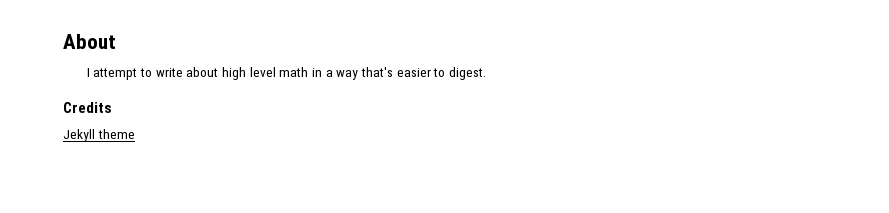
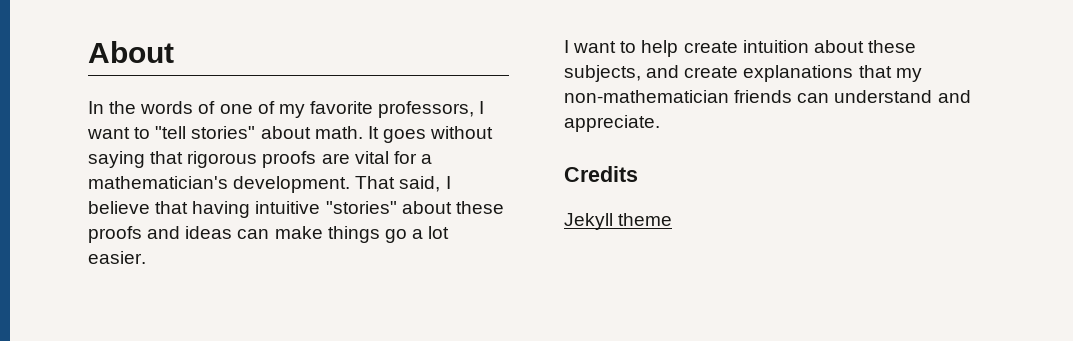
[86,67,486,80] I attempt to write about high level math in a way that's easier to digest. -> [88,101,485,118] [87,126,494,143] [88,151,432,168] [88,176,451,193] [88,201,504,218] [88,226,450,243] [88,251,146,264] [564,40,916,57] [564,65,922,82] [564,90,971,103] [564,115,660,132] In the words of one of my favorite professors, I want to "tell stories" about math. It goes without saying that rigorous proofs are vital for a mathematician's development. That said, I believe that having intuitive "stories" about these proofs and ideas can make things go a lot easier. // I want to help create intuition about these subjects, and create explanations that my non-mathematician friends can understand and appreciate.

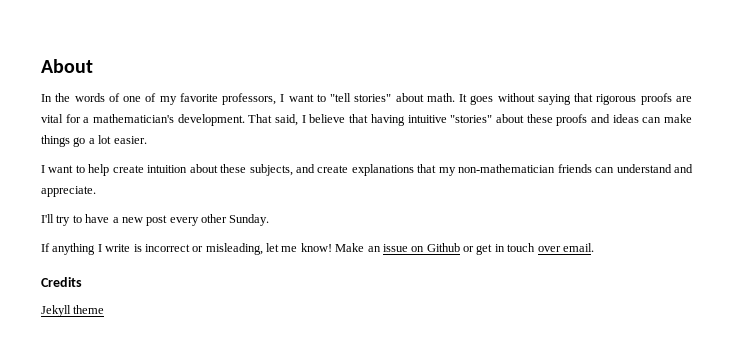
(660, 123) none -> [41,214,270,226] [41,243,594,255] // I'll try to have a new post every other Sunday. // If anything I write is incorrect or misleading, let me know! Make an issue on Github or get in touch over email.

